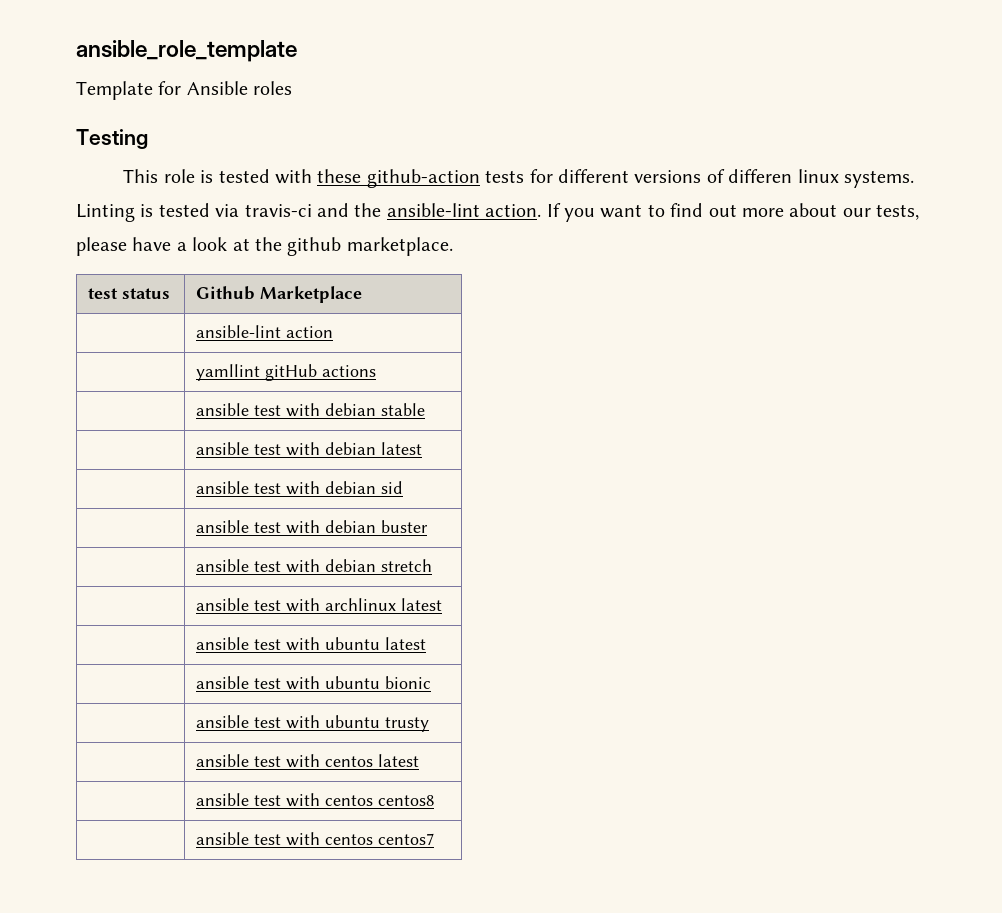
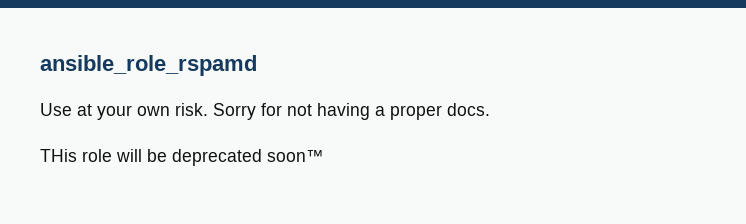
[76,40,297,62] [76,81,293,100] [76,129,148,149] [123,169,914,188] [76,203,920,222] [76,237,453,256] [88,288,171,299] [196,286,363,303] [196,325,334,338] [196,364,377,381] [196,403,426,417] [196,442,423,456] [196,481,404,495] [196,520,429,534] [196,559,433,573] [196,598,443,612] [196,637,427,651] [196,676,432,690] [196,715,430,732] [196,754,420,768] [196,793,435,807] [196,832,435,846] ansible_role_template // Template for Ansible roles // Testing // This role is tested with these github-action tests for different versions of differen linux systems. Linting is tested via travis-ci and the ansible-lint action. If you want to find out more about our tests, please have a look at the github marketplace. // test status | Github Marketplace // | ansible-lint action // | yamllint gitHub actions // | ansible test with debian stable // | ansible test with debian latest // | ansible test with debian sid // | ansible test with debian buster // | ansible test with debian stretch // | ansible test with archlinux latest // | ansible test with ubuntu latest // | ansible test with ubuntu bionic // | ansible test with ubuntu trusty // | ansible test with centos latest // | ansible test with centos centos8 // | ansible test with centos centos7 -> [40,55,257,76] [40,103,490,120] [40,149,324,166] ansible_role_rspamd // Use at your own risk. Sorry for not having a proper docs. // THis role will be deprecated soon™

